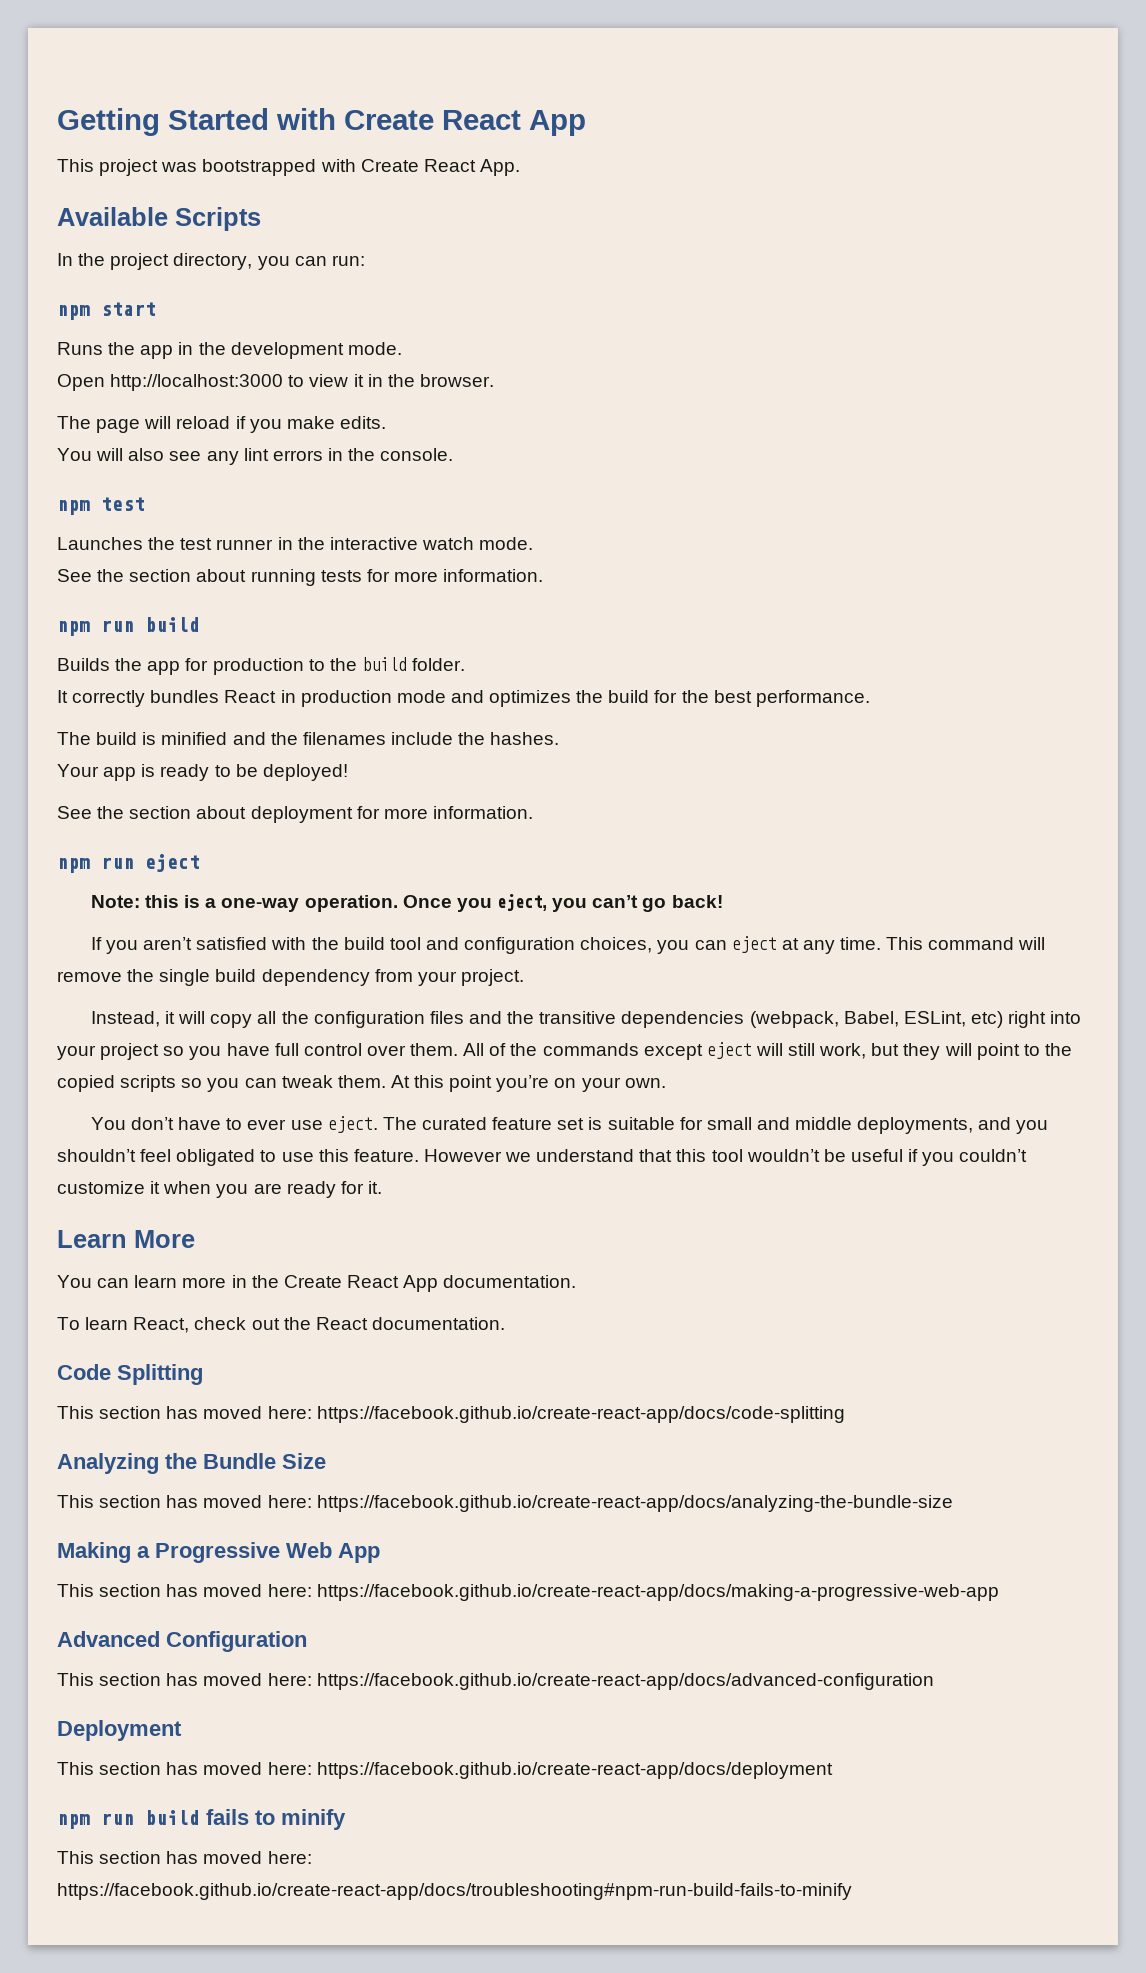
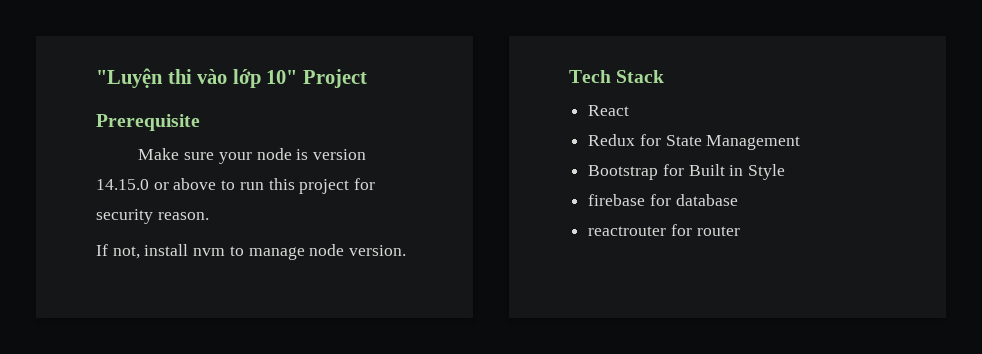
[57,108,586,136] [57,159,520,176] [57,207,261,231] [57,253,365,270] [57,302,156,320] [57,342,402,359] [57,374,494,391] [57,416,386,433] [57,448,454,465] [57,497,145,515] [57,537,534,550] [57,569,544,586] [57,617,200,636] [57,657,466,675] [57,690,870,707] [57,732,560,745] [57,764,348,781] [57,806,533,823] [57,854,200,873] [90,894,723,912] [90,936,1046,954] [57,969,524,986] [90,1011,1082,1028] [57,1042,1072,1060] [57,1075,666,1092] [90,1116,1049,1134] [57,1149,1028,1166] [57,1181,382,1198] [57,1230,195,1248] [57,1275,577,1292] [57,1317,505,1333] [57,1364,203,1385] [57,1406,845,1423] [57,1453,326,1474] [57,1495,953,1512] [57,1542,380,1563] [57,1584,999,1601] [57,1631,307,1652] [57,1673,934,1690] [57,1720,182,1741] [57,1762,833,1779] [57,1809,346,1830] [57,1851,312,1864] [57,1883,852,1900] Getting Started with Create React App // This project was bootstrapped with Create React App. // Available Scripts // In the project directory, you can run: // npm start // Runs the app in the development mode. // Open http://localhost:3000 to view it in the browser. // The page will reload if you make edits. // You will also see any lint errors in the console. // npm test // Launches the test runner in the interactive watch mode. // See the section about running tests for more information. // npm run build // Builds the app for production to the build folder. // It correctly bundles React in production mode and optimizes the build for the best performance. // The build is minified and the filenames include the hashes. // Your app is ready to be deployed! // See the section about deployment for more information. // npm run eject // Note: this is a one-way operation. Once you eject, you can’t go back! // If you aren’t satisfied with the build tool and configuration choices, you can eject at any time. This command will remove the single build dependency from your project. // Instead, it will copy all the configuration files and the transitive dependencies (webpack, Babel, ESLint, etc) right into your project so you have full control over them. All of the commands except eject will still work, but they will point to the copied scripts so you can tweak them. At this point you’re on your own. // You don’t have to ever use eject. The curated feature set is suitable for small and middle deployments, and you shouldn’t feel obligated to use this feature. However we understand that this tool wouldn’t be useful if you couldn’t customize it when you are ready for it. // Learn More // You can learn more in the Create React App documentation. // To learn React, check out the React documentation. // Code Splitting // This section has moved here: https://facebook.github.io/create-react-app/docs/code-splitting // Analyzing the Bundle Size // This section has moved here: https://facebook.github.io/create-react-app/docs/analyzing-the-bundle-size // Making a Progressive Web App // This section has moved here: https://facebook.github.io/create-react-app/docs/making-a-progressive-web-app // Advanced Configuration // This section has moved here: https://facebook.github.io/create-react-app/docs/advanced-configuration // Deployment // This section has moved here: https://facebook.github.io/create-react-app/docs/deployment // npm run build fails to minify // This section has moved here: https://facebook.github.io/create-react-app/docs/troubleshooting#npm-run-build-fails-to-minify -> [96,68,367,88] [96,114,200,131] [138,148,367,164] [96,178,376,194] [96,209,209,224] [96,244,407,260] [569,70,665,83] [588,105,630,116] [588,134,801,150] [588,164,786,180] [588,194,738,206] [588,224,740,236] "Luyện thi vào lớp 10" Project // Prerequisite // Make sure your node is version 14.15.0 or above to run this project for security reason. // If not, install nvm to manage node version. // Tech Stack // React // Redux for State Management // Bootstrap for Built in Style // firebase for database // reactrouter for router

